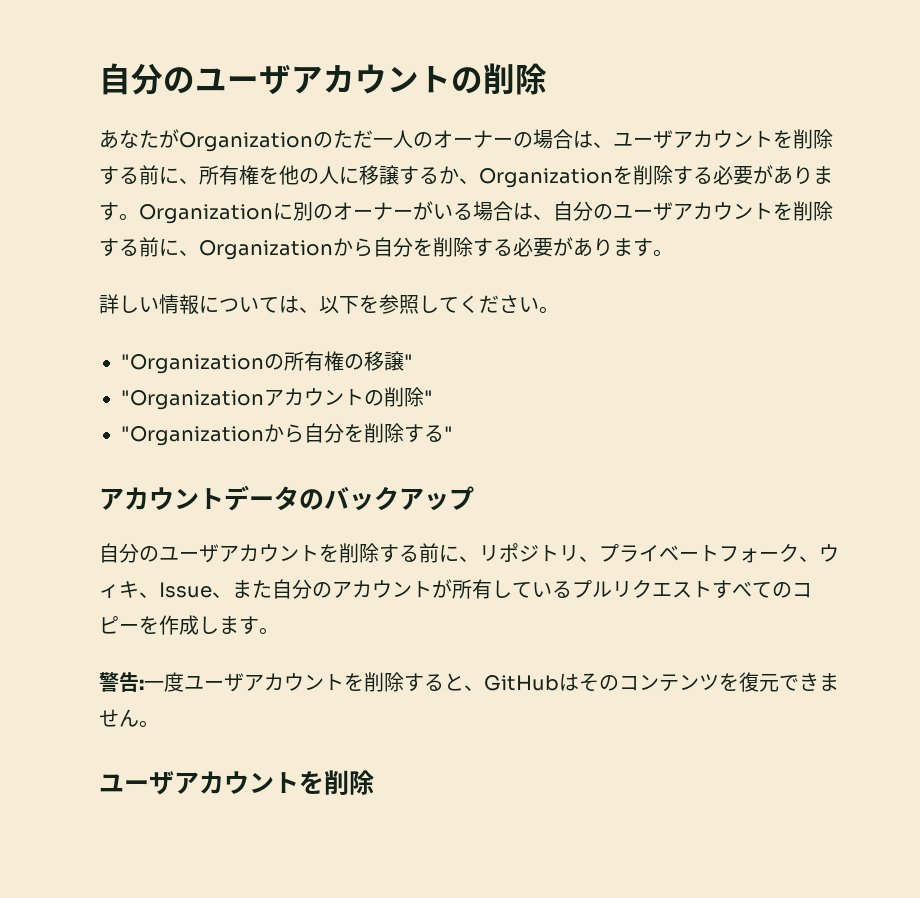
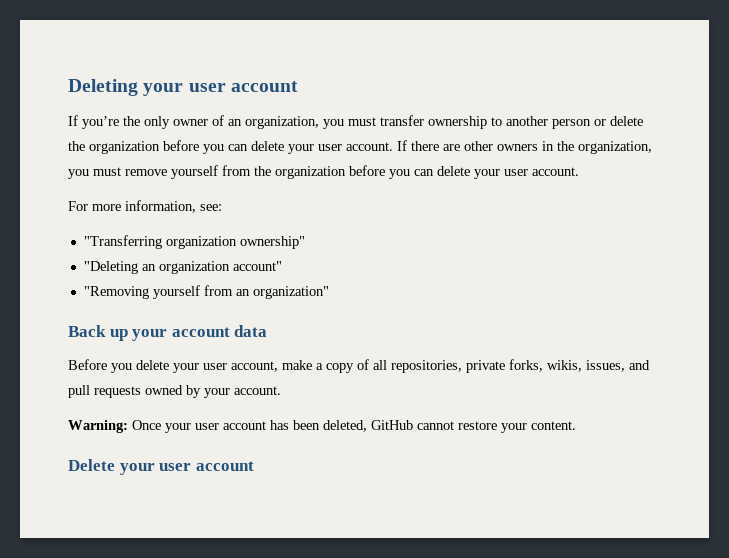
[99,63,547,95] [99,129,833,152] [99,165,833,188] [99,201,833,224] [99,237,673,260] [99,294,559,315] [121,351,413,374] [121,387,433,410] [121,423,453,446] [99,485,474,511] [99,543,839,563] [99,579,812,599] [99,615,279,635] [99,672,839,692] [99,709,159,728] [99,770,374,795] 自分のユーザアカウントの削除 // あなたがOrganizationのただ一人のオーナーの場合は、ユーザアカウントを削除する前に、所有権を他の人に移譲するか、Organizationを削除する必要があります。Organizationに別のオーナーがいる場合は、自分のユーザアカウントを削除する前に、Organizationから自分を削除する必要があります。 // 詳しい情報については、以下を参照してください。 // "Organizationの所有権の移譲" // "Organizationアカウントの削除" // "Organizationから自分を削除する" // アカウントデータのバックアップ // 自分のユーザアカウントを削除する前に、リポジトリ、プライベートフォーク、ウィキ、Issue、また自分のアカウントが所有しているプルリクエストすべてのコピーを作成します。 // 警告:一度ユーザアカウントを削除すると、GitHubはそのコンテンツを復元できません。 // ユーザアカウントを削除 -> [68,79,298,96] [68,115,643,129] [68,140,652,154] [68,165,579,179] [68,200,222,213] [83,235,305,249] [83,261,282,274] [83,285,329,299] [68,325,268,341] [68,359,650,373] [68,385,281,398] [68,420,576,433] [68,459,254,475] Deleting your user account // If you’re the only owner of an organization, you must transfer ownership to another person or delete the organization before you can delete your user account. If there are other owners in the organization, you must remove yourself from the organization before you can delete your user account. // For more information, see: // "Transferring organization ownership" // "Deleting an organization account" // "Removing yourself from an organization" // Back up your account data // Before you delete your user account, make a copy of all repositories, private forks, wikis, issues, and pull requests owned by your account. // Warning: Once your user account has been deleted, GitHub cannot restore your content. // Delete your user account

